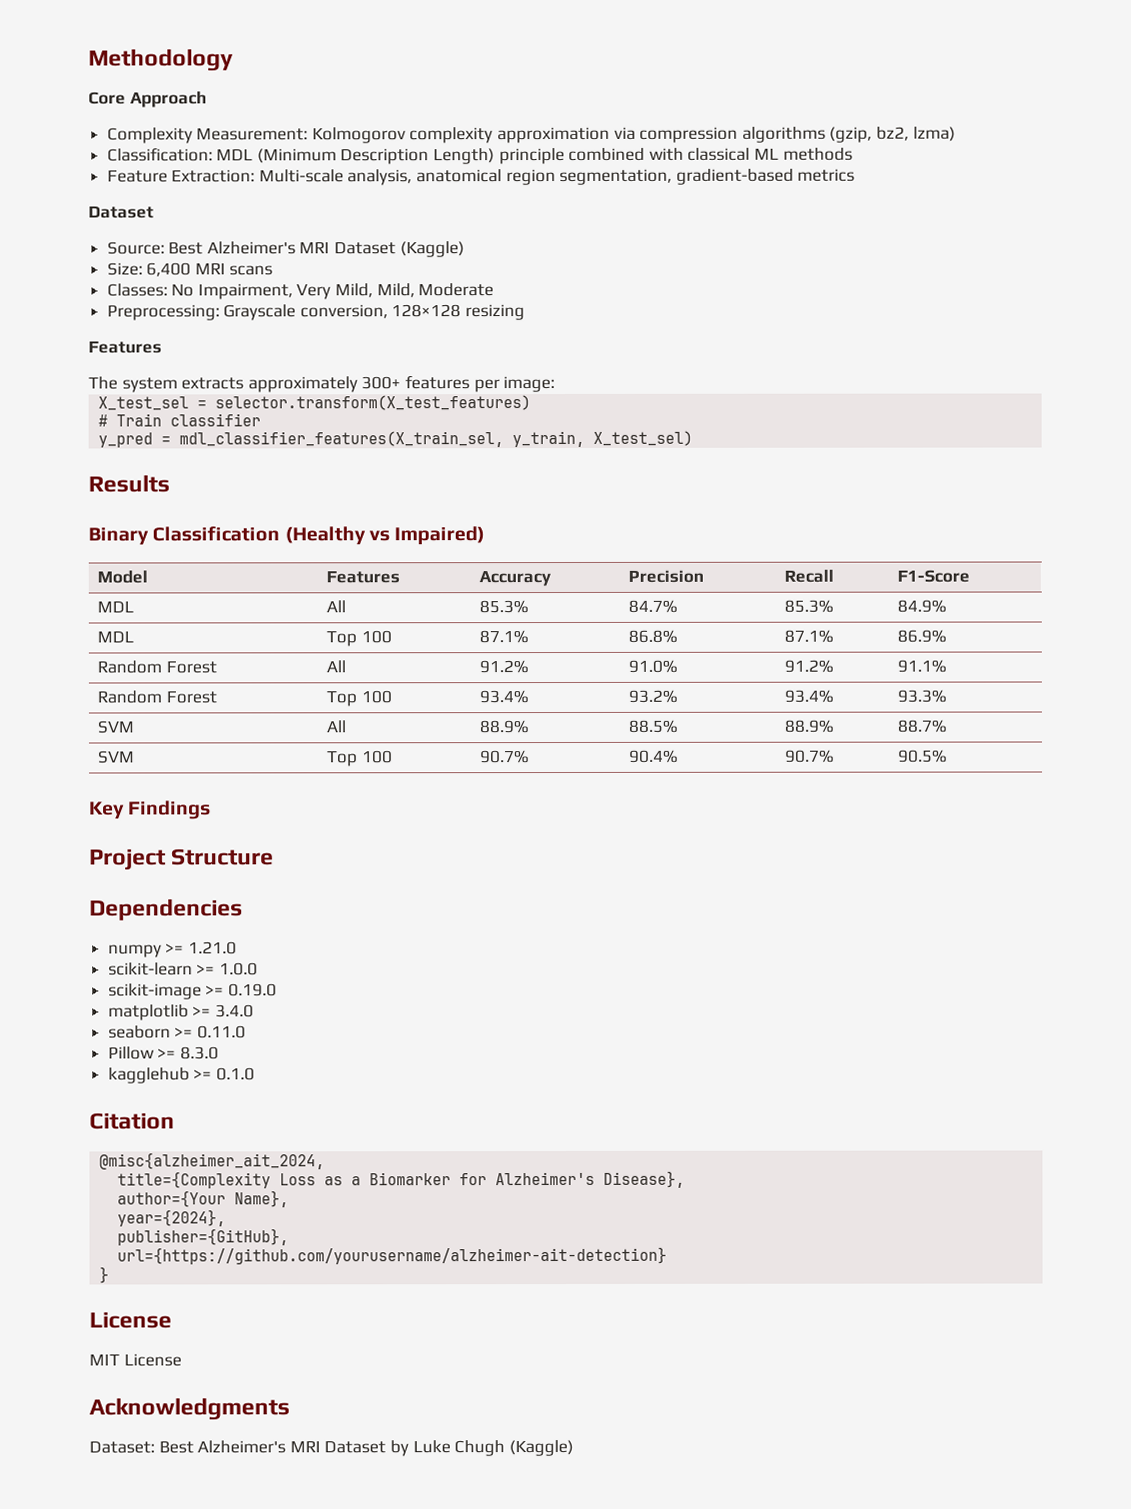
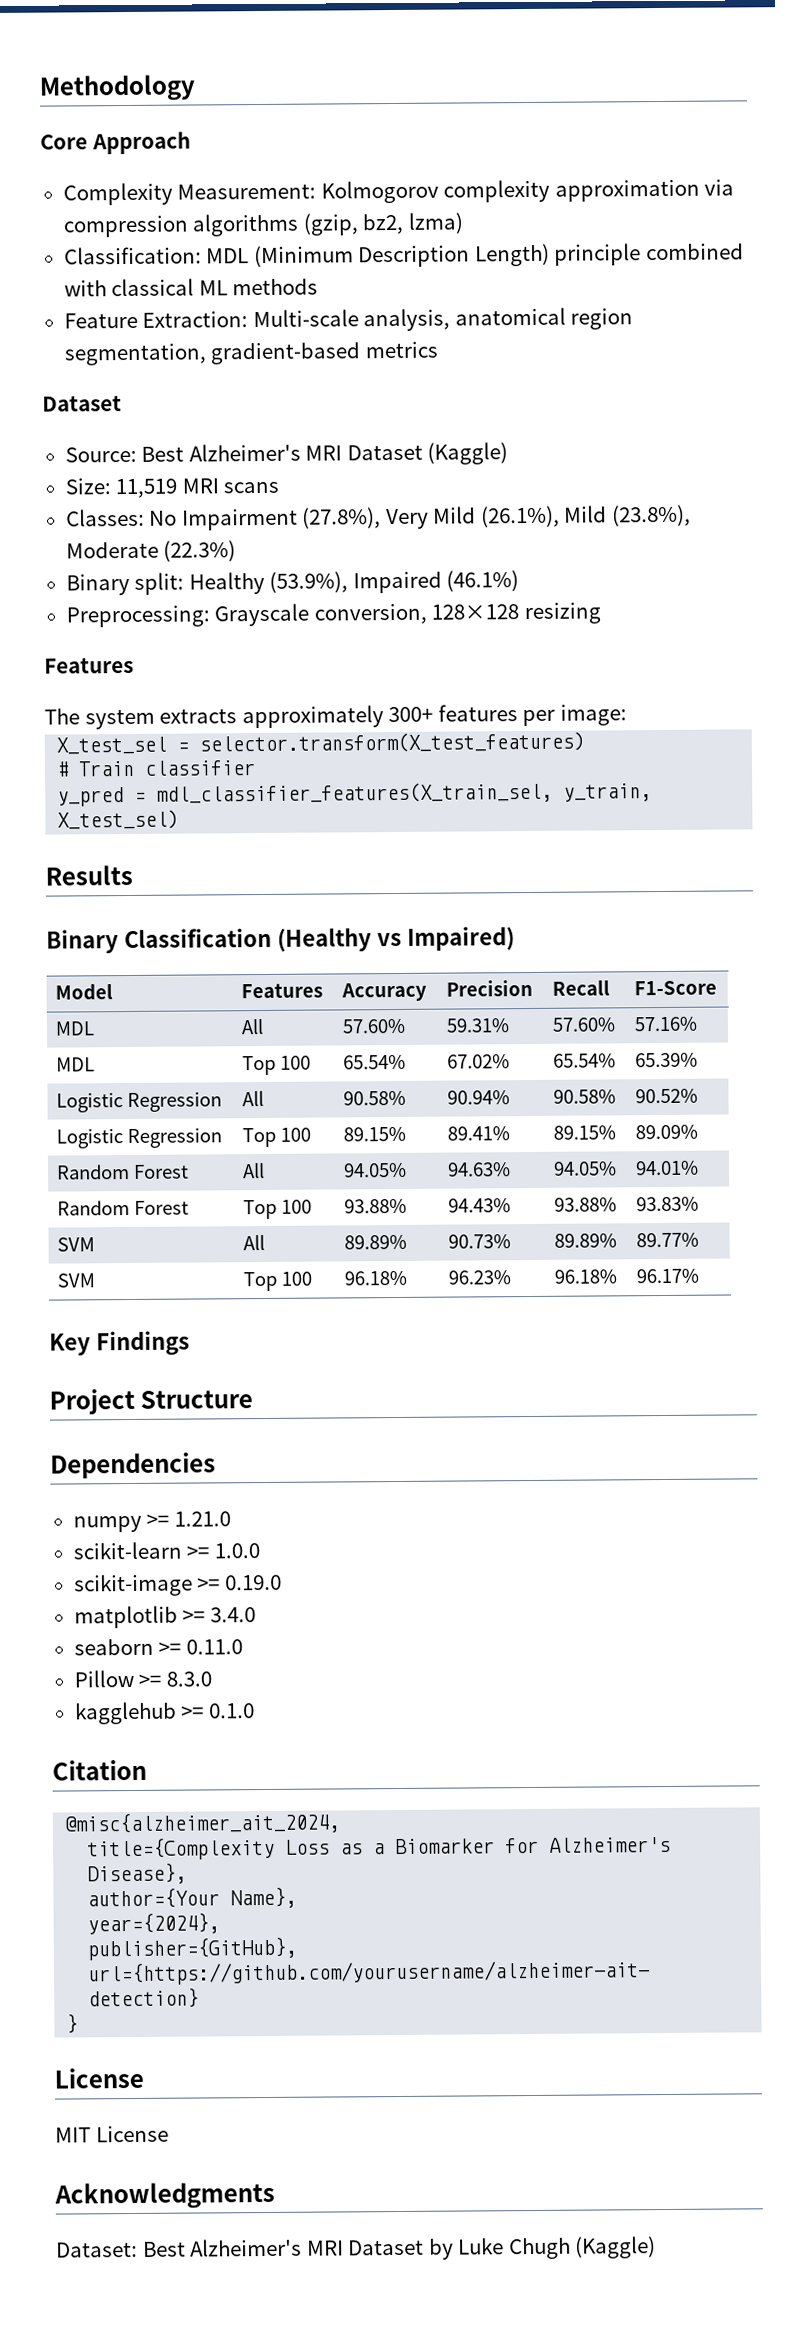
[146,262,192,277] 6,400 -> [115,478,178,499] 11,519
[197,283,495,300] Impairment, Very Mild, Mild, Moderate -> [181,504,691,531] [65,540,237,562] [65,570,520,596] Impairment (27.8%), Very Mild (26.1%), Mild (23.8%), Moderate (22.3%) // Binary split: Healthy (53.9%), Impaired (46.1%)
[479,600,530,614] [628,599,679,613] [784,599,835,613] [897,599,948,613] 85.3% | 84.7% | 85.3% | 84.9% -> [342,1018,407,1034] [446,1018,511,1033] [552,1017,616,1032] [634,1016,698,1032] 57.60% | 59.31% | 57.60% | 57.16%
[479,630,530,644] [628,629,679,643] [784,629,835,643] [897,629,948,643] 87.1% | 86.8% | 87.1% | 86.9% -> [343,1054,407,1070] [447,1054,511,1069] [553,1053,617,1068] [635,1052,699,1068] [56,1091,223,1113] [242,1090,265,1107] [343,1090,407,1106] [447,1090,511,1105] [553,1089,617,1104] [635,1088,699,1104] [56,1127,223,1149] [242,1127,312,1148] [343,1126,407,1142] [447,1126,511,1141] [553,1125,617,1140] [635,1124,699,1140] 65.54% | 67.02% | 65.54% | 65.39% // Logistic Regression | All | 90.58% | 90.94% | 90.58% | 90.52% // Logistic Regression | Top 100 | 89.15% | 89.41% | 89.15% | 89.09%
[479,660,530,674] [628,659,679,673] [784,659,835,673] [897,659,948,673] 91.2% | 91.0% | 91.2% | 91.1% -> [343,1162,408,1178] [447,1162,512,1177] [553,1161,618,1176] [635,1160,700,1176] 94.05% | 94.63% | 94.05% | 94.01%
[479,690,530,704] [628,689,679,703] [784,689,835,703] [897,689,948,703] [97,720,135,734] [326,720,347,733] [479,720,530,734] [628,719,679,733] [784,719,835,733] [897,719,948,733] 93.4% | 93.2% | 93.4% | 93.3% // SVM | All | 88.9% | 88.5% | 88.9% | 88.7% -> [344,1198,408,1214] [448,1198,512,1213] [554,1197,618,1212] [636,1196,700,1212] [57,1237,96,1252] [243,1234,266,1251] [344,1234,408,1250] [448,1234,512,1249] [554,1233,618,1248] [636,1232,700,1248] 93.88% | 94.43% | 93.88% | 93.83% // SVM | All | 89.89% | 90.73% | 89.89% | 89.77%
[479,750,531,764] [628,749,680,763] [784,749,836,763] [897,749,949,763] 90.7% | 90.4% | 90.7% | 90.5% -> [344,1270,408,1286] [448,1270,512,1285] [554,1269,618,1284] [636,1268,700,1284] 96.18% | 96.23% | 96.18% | 96.17%

